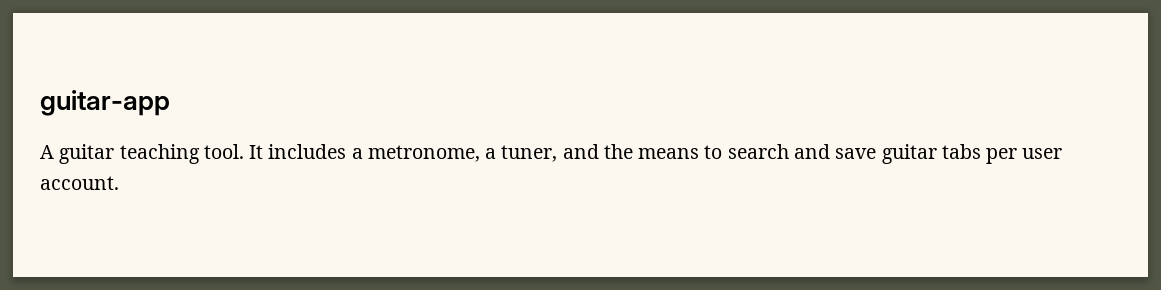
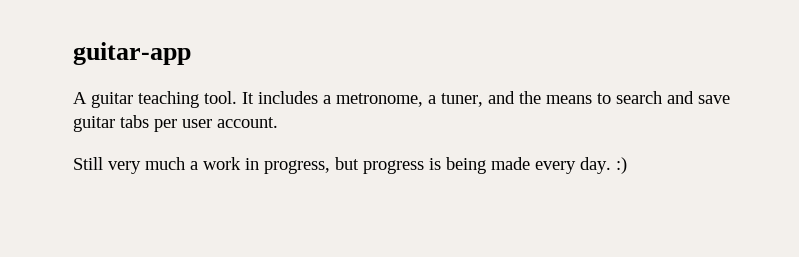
(119, 183) none -> [73,157,627,174] // Still very much a work in progress, but progress is being made every day. :)

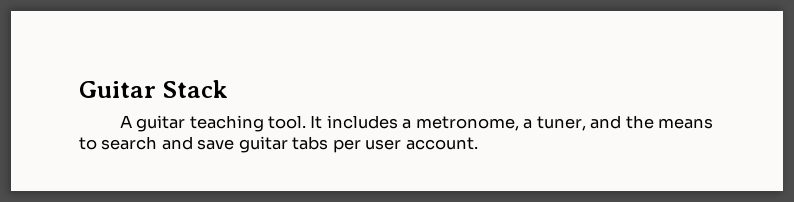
[73,42,191,65] guitar-app -> [79,80,228,98] Guitar Stack
[73,157,627,174] // Still very much a work in progress, but progress is being made every day. :) -> (478, 143) none

